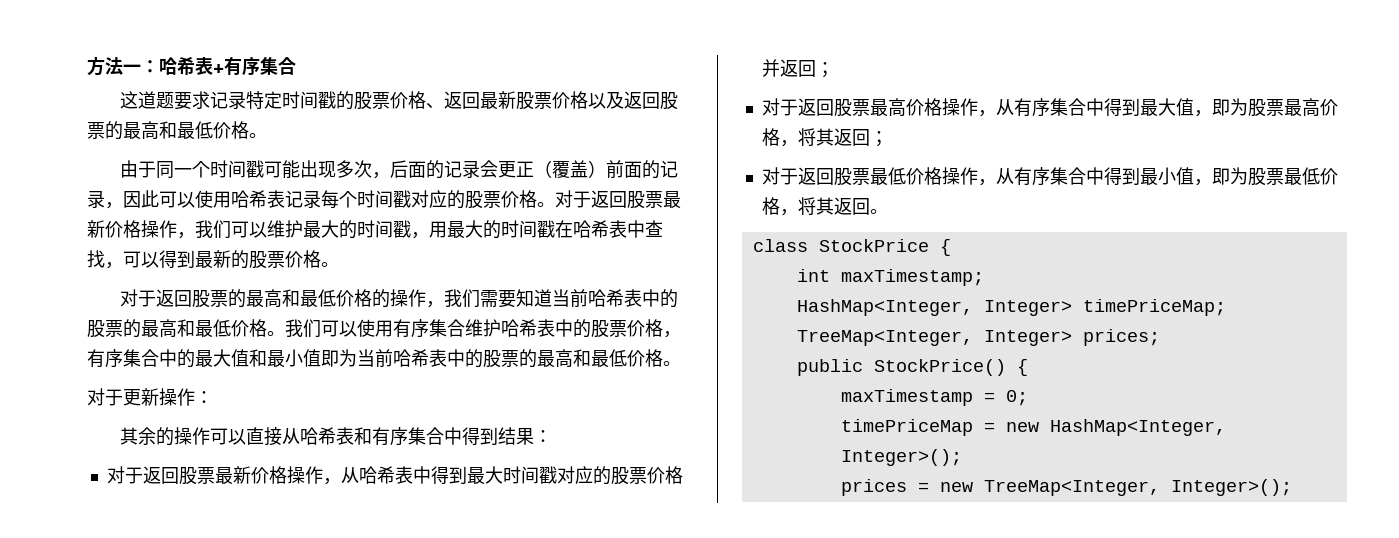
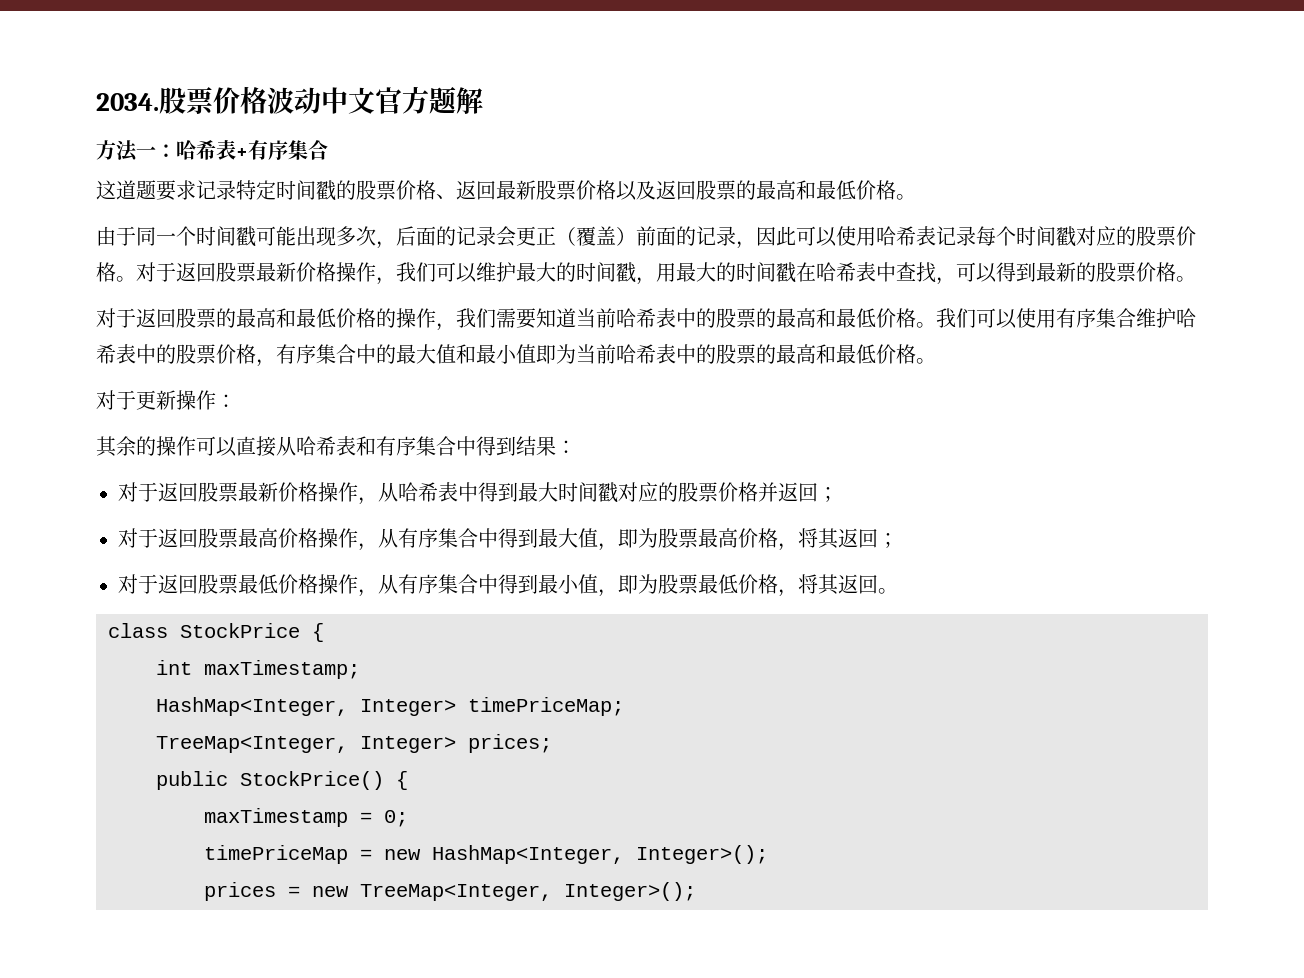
(87, 66) none -> [96,86,483,114] 2034.股票价格波动中文官方题解 //

